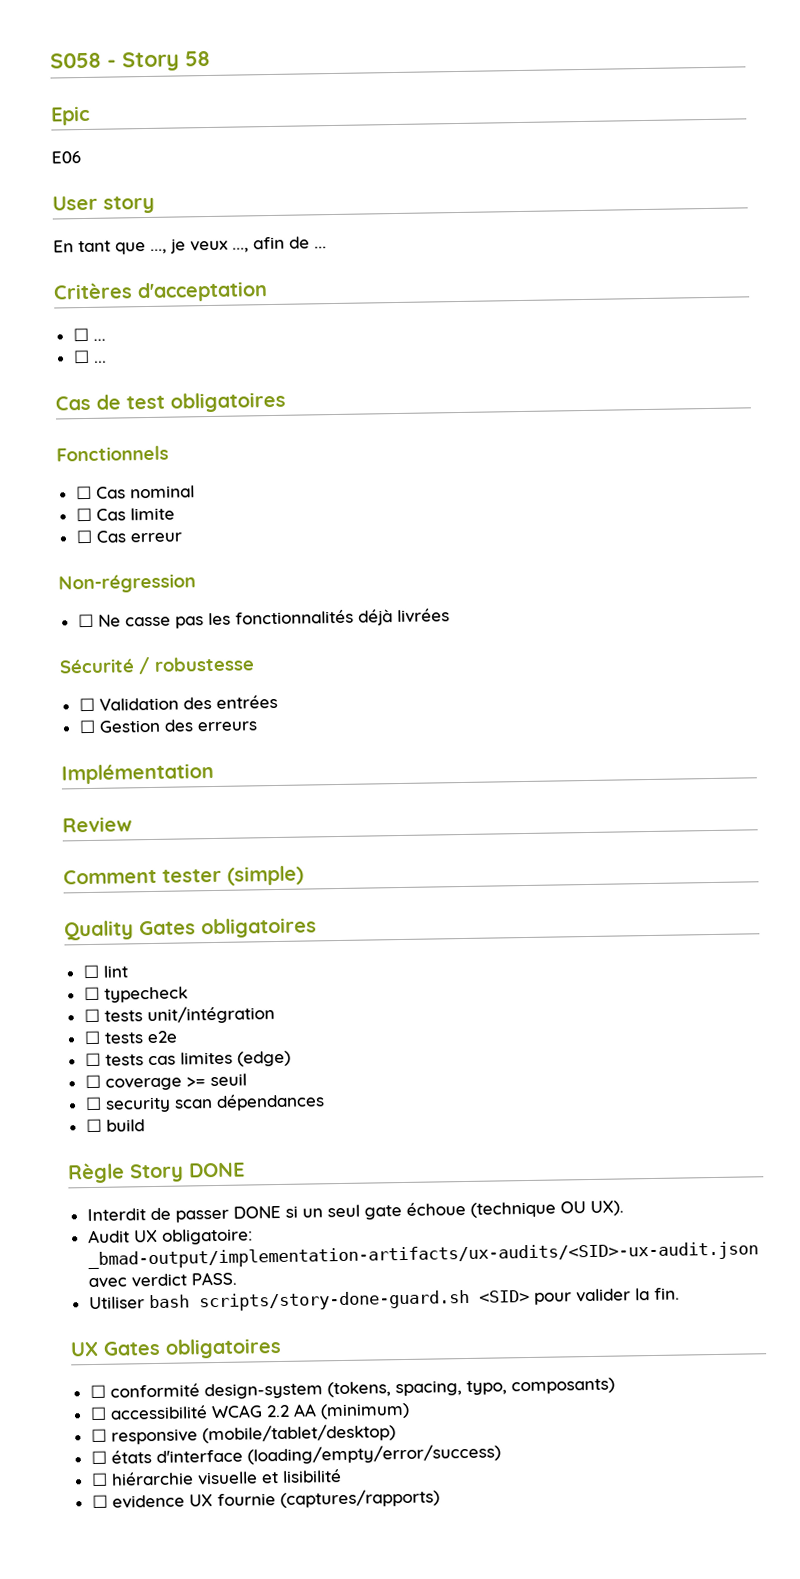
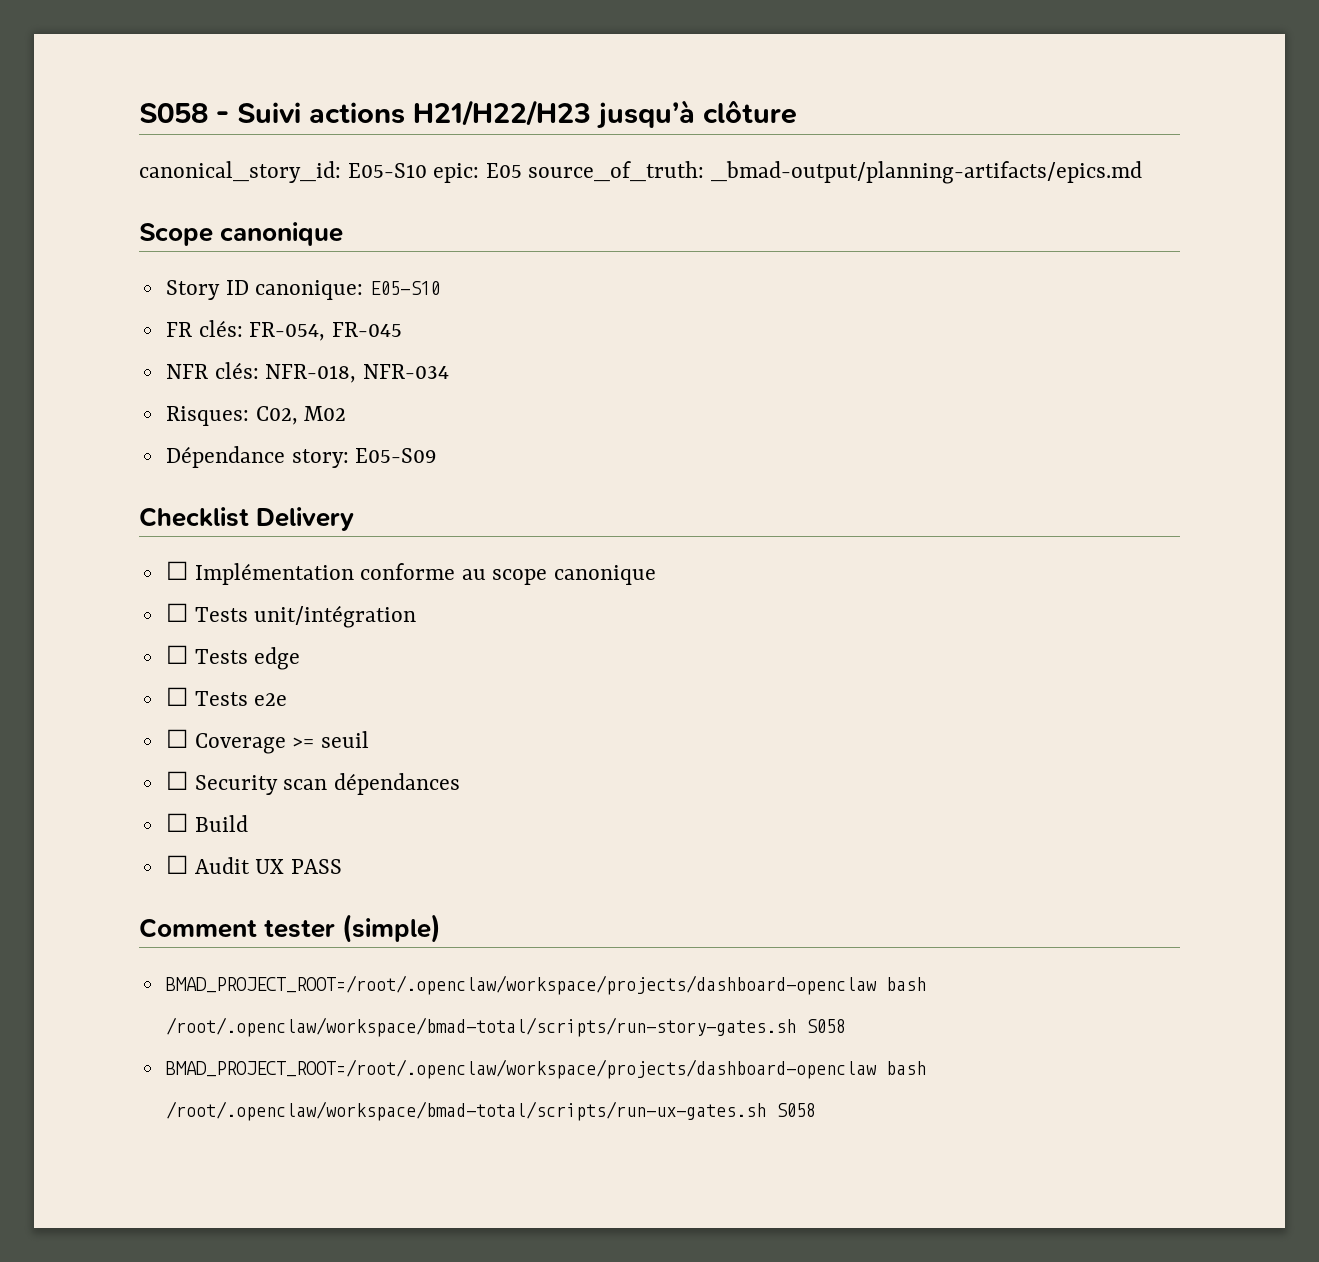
[122,50,211,72] [50,105,90,126] [51,151,81,164] [52,195,155,214] [53,236,327,255] [53,281,268,303] [72,327,106,342] [72,349,107,364] [55,391,286,413] [56,445,169,462] [75,485,195,500] [75,507,175,522] [75,529,182,544] [58,573,196,594] [77,608,450,629] [59,656,255,675] [78,694,278,712] [78,719,258,734] [61,762,214,785] [62,816,132,833] [63,865,304,886] [64,917,317,941] [82,964,128,979] [83,986,188,1003] [83,1005,275,1025] [83,1030,178,1045] [84,1050,291,1067] [84,1073,247,1091] [84,1093,325,1113] [85,1118,145,1133] [67,1162,245,1184] [86,1200,624,1223] [87,1228,253,1245] [87,1241,759,1270] [87,1271,237,1289] [88,1287,680,1312] [70,1337,282,1359] [89,1377,615,1400] [89,1402,410,1421] [90,1423,396,1445] [90,1443,501,1465] [90,1469,342,1487] [91,1488,440,1509] Story 58 // Epic // E06 // User story // En tant que ..., je veux ..., afin de ... // Critères d'acceptation // ☐ ... // ☐ ... // Cas de test obligatoires // Fonctionnels // ☐ Cas nominal // ☐ Cas limite // ☐ Cas erreur // Non-régression // ☐ Ne casse pas les fonctionnalités déjà livrées // Sécurité / robustesse // ☐ Validation des entrées // ☐ Gestion des erreurs // Implémentation // Review // Comment tester (simple) // Quality Gates obligatoires // ☐ lint // ☐ typecheck // ☐ tests unit/intégration // ☐ tests e2e // ☐ tests cas limites (edge) // ☐ coverage >= seuil // ☐ security scan dépendances // ☐ build // Règle Story DONE // Interdit de passer DONE si un seul gate échoue (technique OU UX). // Audit UX obligatoire: _bmad-output/implementation-artifacts/ux-audits/<SID>-ux-audit.json avec verdict PASS. // Utiliser bash scripts/story-done-guard.sh <SID> pour valider la fin. // UX Gates obligatoires // ☐ conformité design-system (tokens, spacing, typo, composants) // ☐ accessibilité WCAG 2.2 AA (minimum) // ☐ responsive (mobile/tablet/desktop) // ☐ états d'interface (loading/empty/error/success) // ☐ hiérarchie visuelle et lisibilité // ☐ evidence UX fournie (captures/rapports) -> [237,99,797,129] [139,161,1143,184] [139,222,344,246] [165,280,440,300] [165,320,402,341] [165,362,449,383] [165,406,347,426] [165,446,438,468] [139,507,355,531] [165,561,657,585] [165,603,417,628] [165,645,301,670] [165,687,288,706] [165,729,369,754] [165,771,460,795] [165,813,248,832] [165,855,342,874] [139,914,442,943] [165,975,926,995] [165,1017,846,1037] [165,1059,926,1079] [165,1101,816,1121] Suivi actions H21/H22/H23 jusqu’à clôture // canonical_story_id: E05-S10 epic: E05 source_of_truth: _bmad-output/planning-artifacts/epics.md // Scope canonique // Story ID canonique: E05-S10 // FR clés: FR-054, FR-045 // NFR clés: NFR-018, NFR-034 // Risques: C02, M02 // Dépendance story: E05-S09 // Checklist Delivery // ☐ Implémentation conforme au scope canonique // ☐ Tests unit/intégration // ☐ Tests edge // ☐ Tests e2e // ☐ Coverage >= seuil // ☐ Security scan dépendances // ☐ Build // ☐ Audit UX PASS // Comment tester (simple) // BMAD_PROJECT_ROOT=/root/.openclaw/workspace/projects/dashboard-openclaw bash /root/.openclaw/workspace/bmad-total/scripts/run-story-gates.sh S058 // BMAD_PROJECT_ROOT=/root/.openclaw/workspace/projects/dashboard-openclaw bash /root/.openclaw/workspace/bmad-total/scripts/run-ux-gates.sh S058

